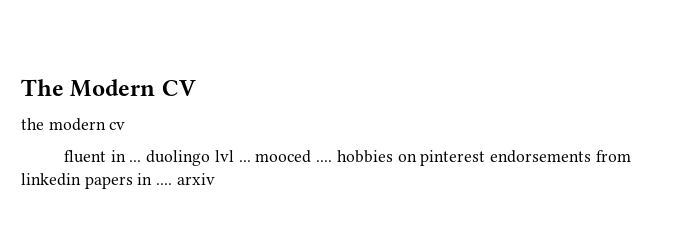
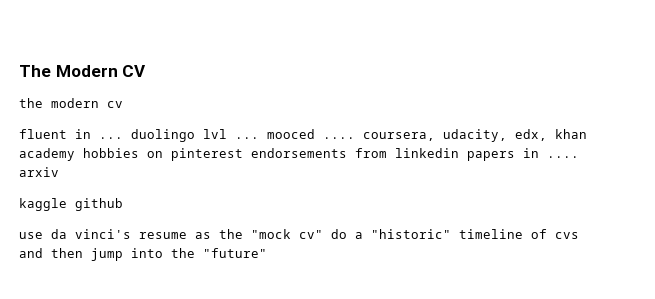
(333, 161) none -> [363,129,587,142] [19,148,75,161] coursera, udacity, edx, khan academy
(215, 179) none -> [19,198,123,211] [19,229,579,239] [19,248,267,261] // kaggle github // use da vinci's resume as the "mock cv" do a "historic" timeline of cvs and then jump into the "future"

